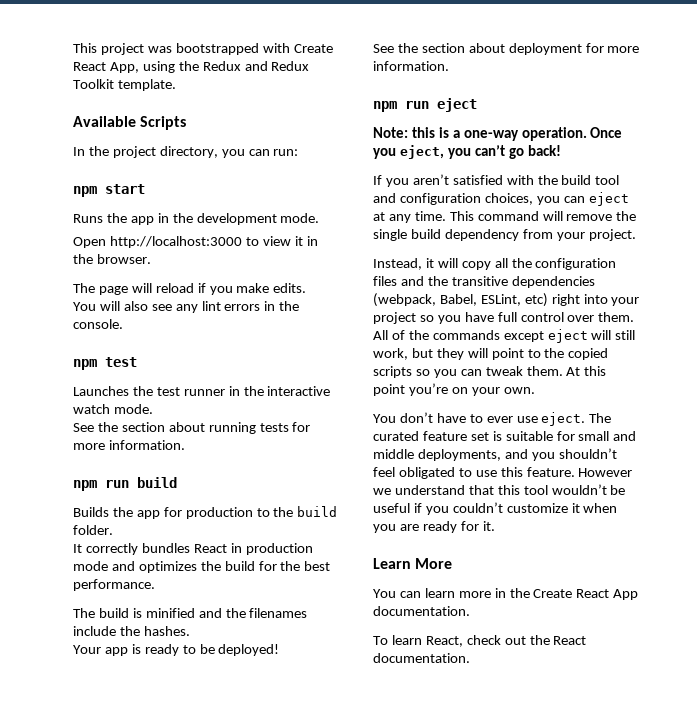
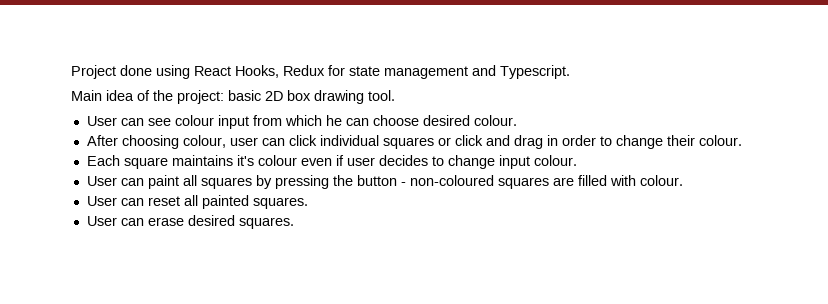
[73,43,333,55] [73,61,310,73] [73,79,176,91] [73,116,187,130] [73,146,299,158] [73,184,145,197] [73,213,320,225] [73,236,318,248] [73,254,151,264] [73,283,307,295] [73,301,300,313] [73,319,123,329] [73,357,137,370] [73,386,331,396] [73,404,153,414] [73,422,311,434] [73,440,185,450] [73,477,177,491] [73,506,338,519] [73,525,113,535] [73,543,313,555] [73,561,331,573] [73,579,155,591] [73,608,308,618] [73,626,190,636] [73,644,280,656] [373,43,640,55] [373,61,449,71] [373,98,477,112] [373,127,623,141] [373,145,561,159] [373,174,620,187] [373,192,629,206] [373,211,637,223] [373,229,636,241] [373,258,617,270] [373,276,595,288] [373,293,640,307] [373,312,635,324] [373,329,636,343] [373,348,609,360] [373,366,607,378] [373,383,535,396] [373,412,612,426] [373,431,637,441] [373,448,617,461] [373,467,633,479] [373,484,626,495] [373,502,618,515] [373,521,495,533] [373,558,453,569] [373,588,639,600] [373,606,470,616] [373,635,587,647] [373,653,470,663] This project was bootstrapped with Create React App, using the Redux and Redux Toolkit template. // Available Scripts // In the project directory, you can run: // npm start // Runs the app in the development mode. // Open http://localhost:3000 to view it in the browser. // The page will reload if you make edits. // You will also see any lint errors in the console. // npm test // Launches the test runner in the interactive watch mode. // See the section about running tests for more information. // npm run build // Builds the app for production to the build folder. // It correctly bundles React in production mode and optimizes the build for the best performance. // The build is minified and the filenames include the hashes. // Your app is ready to be deployed! // See the section about deployment for more information. // npm run eject // Note: this is a one-way operation. Once you eject, you can’t go back! // If you aren’t satisfied with the build tool and configuration choices, you can eject at any time. This command will remove the single build dependency from your project. // Instead, it will copy all the configuration files and the transitive dependencies (webpack, Babel, ESLint, etc) right into your project so you have full control over them. All of the commands except eject will still work, but they will point to the copied scripts so you can tweak them. At this point you’re on your own. // You don’t have to ever use eject. The curated feature set is suitable for small and middle deployments, and you shouldn’t feel obligated to use this feature. However we understand that this tool wouldn’t be useful if you couldn’t customize it when you are ready for it. // Learn More // You can learn more in the Create React App documentation. // To learn React, check out the React documentation. -> [71,65,570,79] [71,90,395,104] [86,115,517,129] [86,135,742,149] [86,155,577,169] [86,175,683,189] [86,195,308,209] [86,215,294,229] Project done using React Hooks, Redux for state management and Typescript. // Main idea of the project: basic 2D box drawing tool. // User can see colour input from which he can choose desired colour. // After choosing colour, user can click individual squares or click and drag in order to change their colour. // Each square maintains it's colour even if user decides to change input colour. // User can paint all squares by pressing the button - non-coloured squares are filled with colour. // User can reset all painted squares. // User can erase desired squares.

